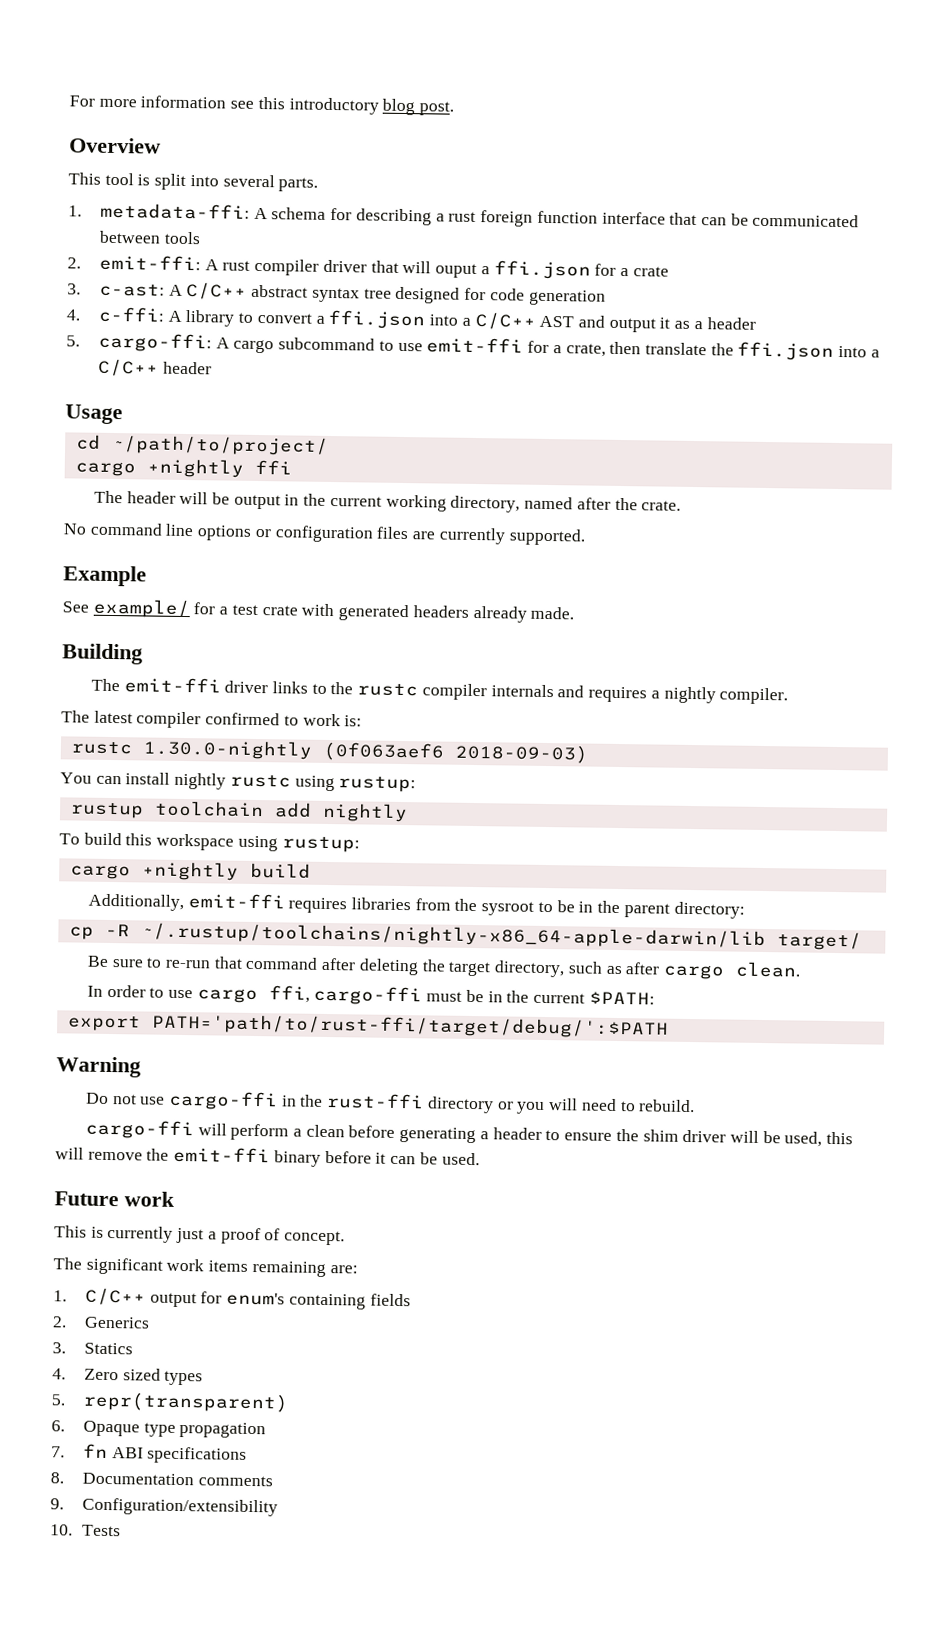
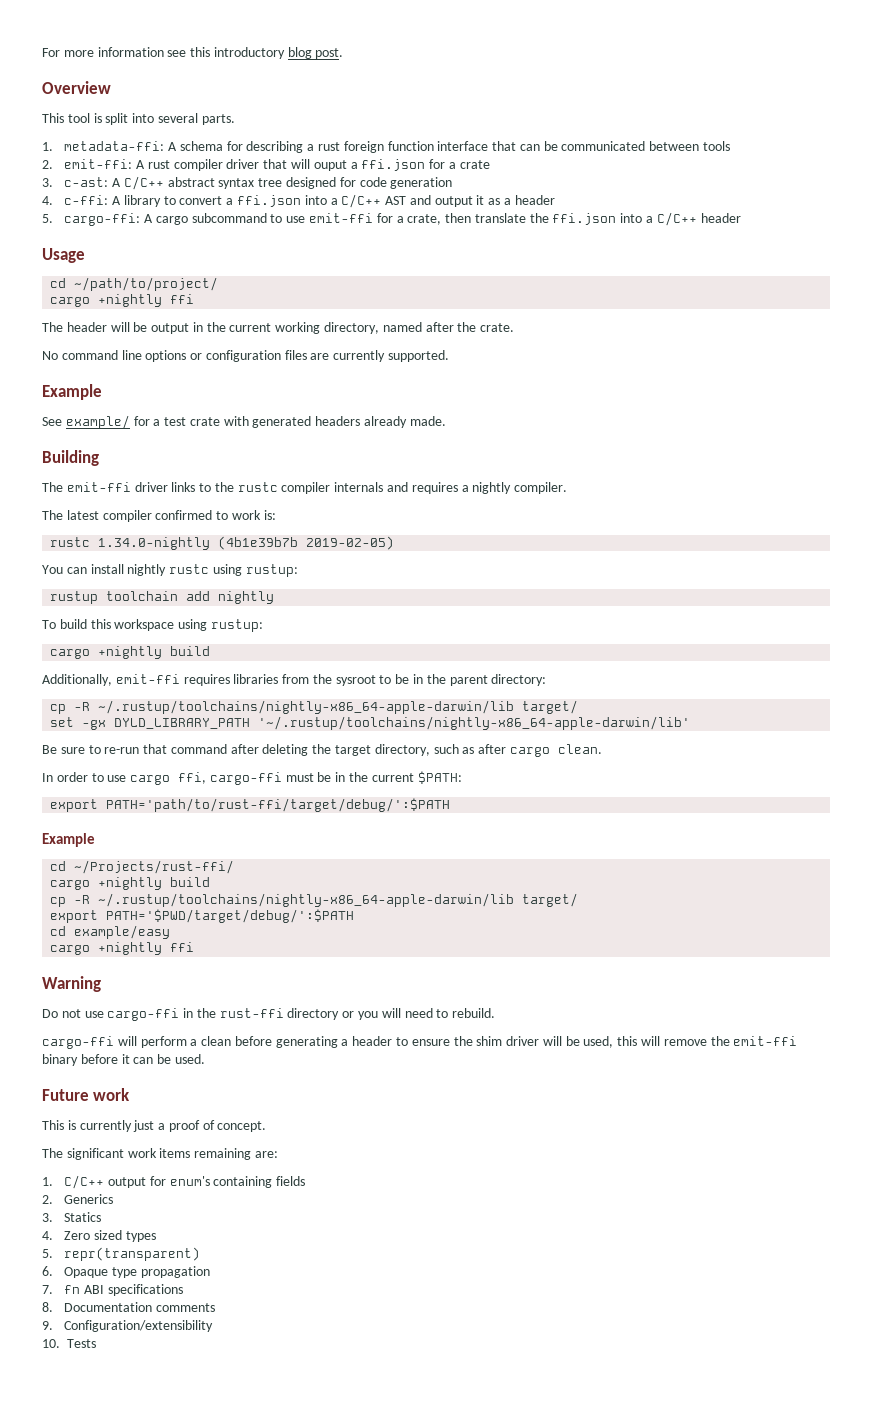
[142,739,589,764] 1.30.0-nightly (0f063aef6 2018-09-03) -> [98,536,395,550] 1.34.0-nightly (4b1e39b7b 2019-02-05)
(862, 941) none -> [50,716,691,730] // set -gx DYLD_LIBRARY_PATH '~/.rustup/toolchains/nightly-x86_64-apple-darwin/lib'
(669, 1026) none -> [42,833,95,847] [50,860,235,874] [50,877,211,890] [50,893,579,907] [50,909,355,923] [50,925,171,939] [50,942,195,955] // Example // cd ~/Projects/rust-ffi/ // cargo +nightly build // cp -R ~/.rustup/toolchains/nightly-x86_64-apple-darwin/lib target/ // export PATH='$PWD/target/debug/':$PATH // cd example/easy // cargo +nightly ffi

